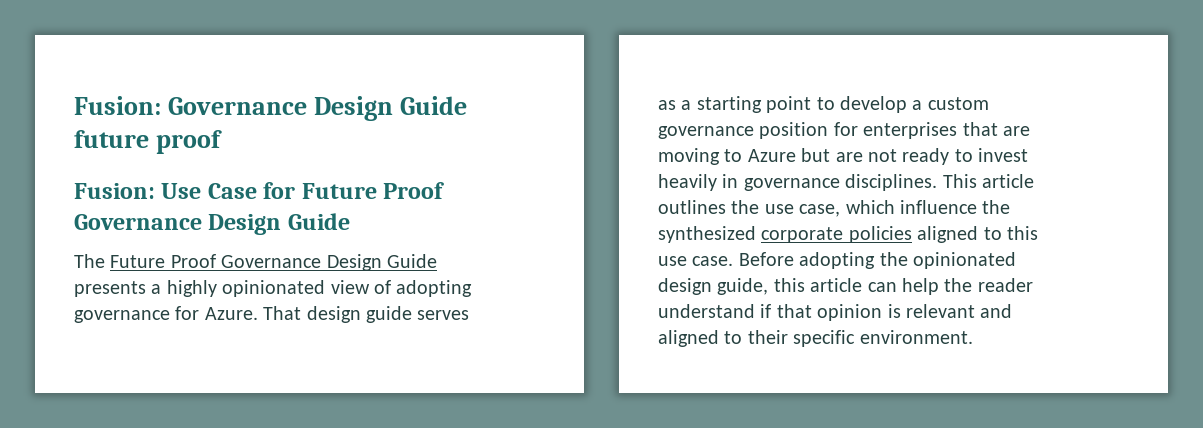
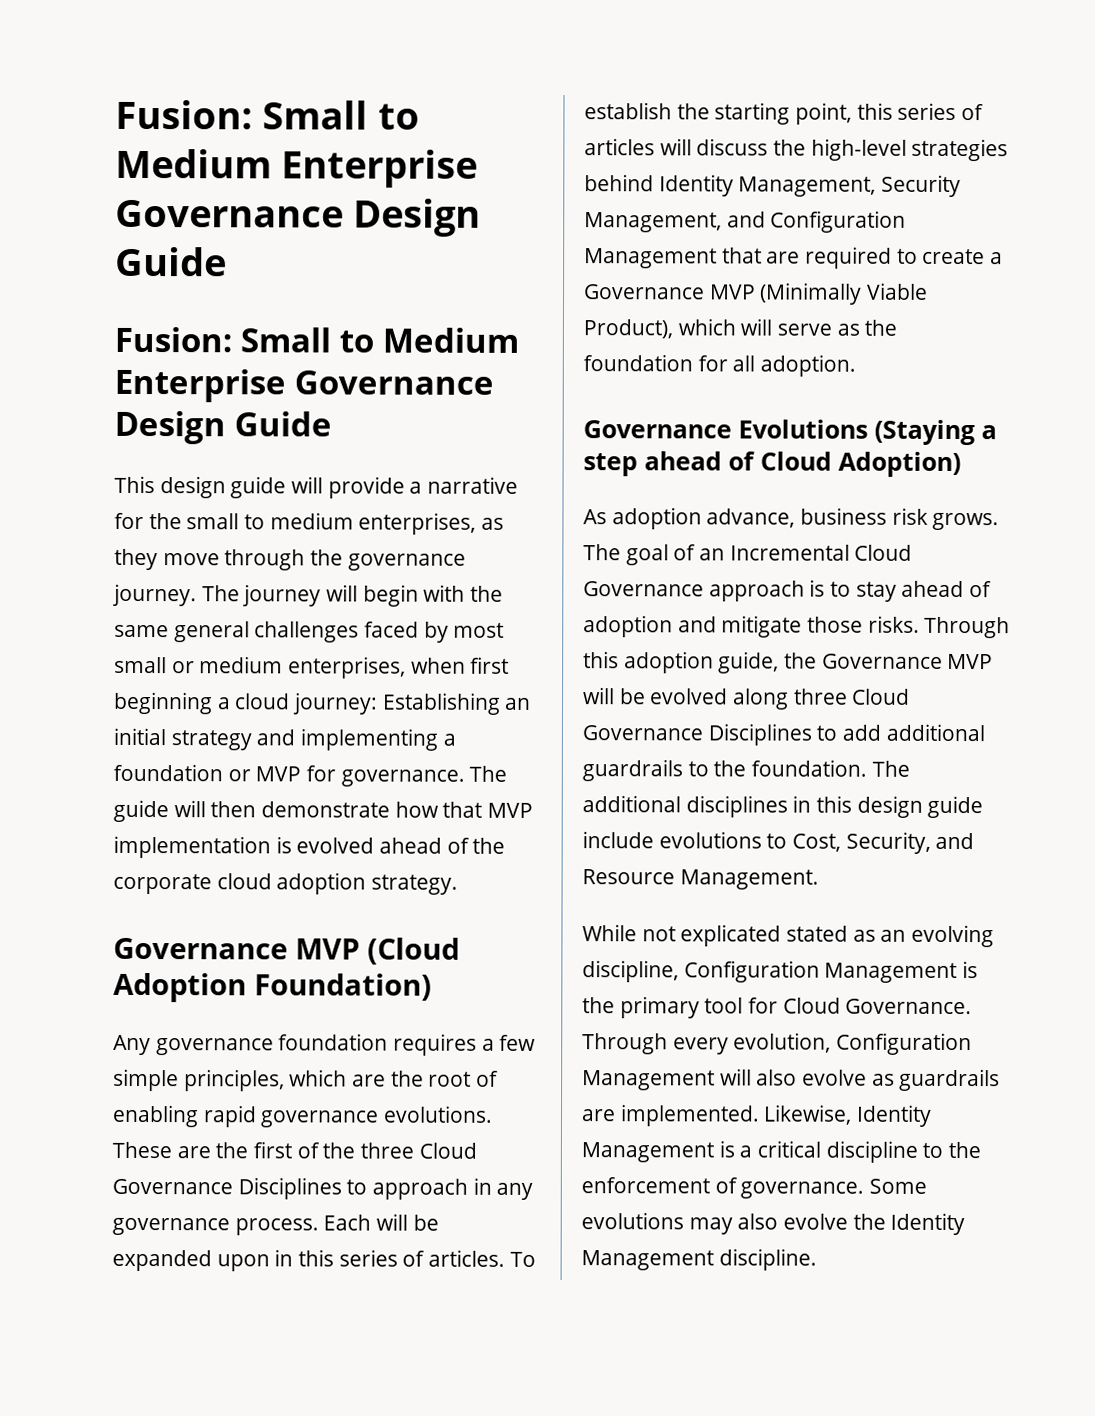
[74,96,468,121] [74,130,223,154] [74,182,445,199] [74,213,350,235] [74,254,437,271] [74,280,473,297] [74,306,470,323] [658,96,989,113] [658,122,1030,139] [658,148,1029,165] [658,174,1034,191] [658,200,1011,217] [658,226,1038,243] [658,252,1016,269] [658,278,1033,295] [658,304,1013,321] [658,330,973,347] Fusion: Governance Design Guide future proof // Fusion: Use Case for Future Proof Governance Design Guide // The Future Proof Governance Design Guide presents a highly opinionated view of adopting governance for Azure. That design guide serves as a starting point to develop a custom governance position for enterprises that are moving to Azure but are not ready to invest heavily in governance disciplines. This article outlines the use case, which influence the synthesized corporate policies aligned to this use case. Before adopting the opinionated design guide, this article can help the reader understand if that opinion is relevant and aligned to their specific environment. -> [115,99,420,130] [115,148,479,188] [115,198,482,237] [115,246,227,277] [114,326,519,353] [114,368,494,403] [114,410,332,445] [114,475,519,499] [114,512,505,535] [114,548,466,571] [112,583,504,607] [114,621,505,643] [114,656,510,679] [113,691,532,715] [113,727,456,751] [113,763,508,787] [113,799,534,823] [113,835,506,859] [113,872,459,895] [113,937,460,965] [113,972,432,1003] [113,1033,537,1056] [113,1068,500,1092] [112,1104,494,1128] [112,1141,477,1159] [112,1177,534,1200] [112,1213,439,1236] [112,1249,536,1272] [584,102,985,125] [584,138,1009,162] [584,174,962,198] [584,210,907,233] [584,246,1004,269] [583,282,929,305] [583,318,898,339] [583,354,857,377] [583,419,997,446] [583,451,961,478] [583,507,1000,531] [583,544,913,566] [583,579,993,602] [583,615,1011,639] [583,651,994,674] [583,687,911,710] [582,723,985,746] [582,759,910,782] [582,795,984,819] [582,831,975,854] [582,869,819,890] [582,924,995,948] [582,960,979,984] [582,996,973,1019] [582,1032,973,1056] [582,1068,1001,1092] [581,1104,933,1127] [581,1140,982,1163] [581,1177,928,1199] [581,1212,966,1236] [581,1248,817,1271] Fusion: Small to Medium Enterprise Governance Design Guide // Fusion: Small to Medium Enterprise Governance Design Guide // This design guide will provide a narrative for the small to medium enterprises, as they move through the governance journey. The journey will begin with the same general challenges faced by most small or medium enterprises, when first beginning a cloud journey: Establishing an initial strategy and implementing a foundation or MVP for governance. The guide will then demonstrate how that MVP implementation is evolved ahead of the corporate cloud adoption strategy. // Governance MVP (Cloud Adoption Foundation) // Any governance foundation requires a few simple principles, which are the root of enabling rapid governance evolutions. These are the first of the three Cloud Governance Disciplines to approach in any governance process. Each will be expanded upon in this series of articles. To establish the starting point, this series of articles will discuss the high-level strategies behind Identity Management, Security Management, and Configuration Management that are required to create a Governance MVP (Minimally Viable Product), which will serve as the foundation for all adoption. // Governance Evolutions (Staying a step ahead of Cloud Adoption) // As adoption advance, business risk grows. The goal of an Incremental Cloud Governance approach is to stay ahead of adoption and mitigate those risks. Through this adoption guide, the Governance MVP will be evolved along three Cloud Governance Disciplines to add additional guardrails to the foundation. The additional disciplines in this design guide include evolutions to Cost, Security, and Resource Management. // While not explicated stated as an evolving discipline, Configuration Management is the primary tool for Cloud Governance. Through every evolution, Configuration Management will also evolve as guardrails are implemented. Likewise, Identity Management is a critical discipline to the enforcement of governance. Some evolutions may also evolve the Identity Management discipline.

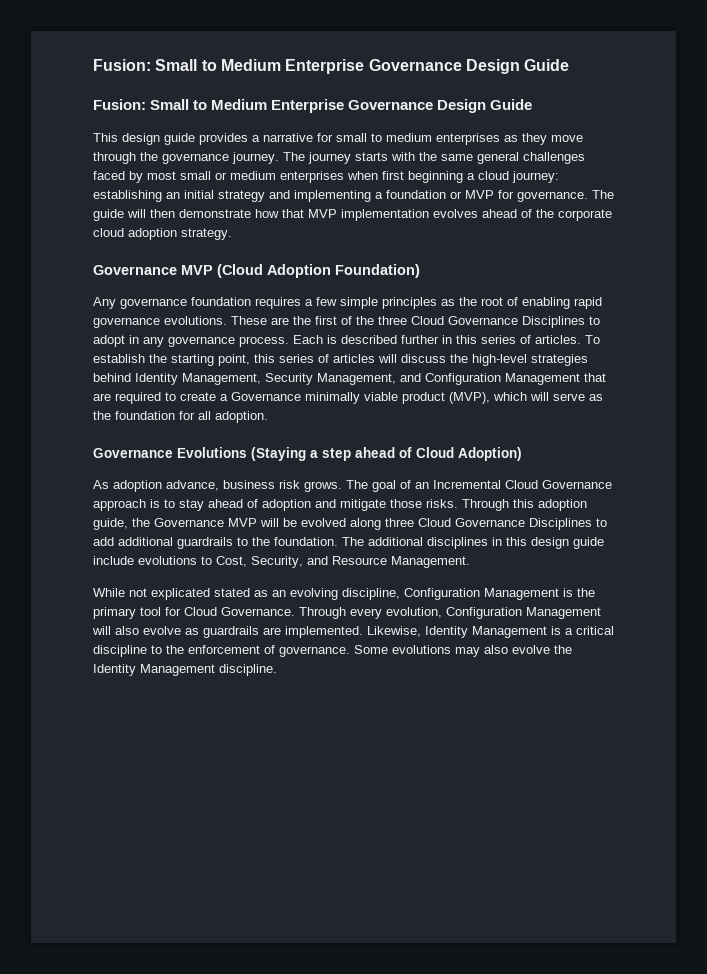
[291,476,405,499] will provide -> [199,133,248,145] provides
[148,513,182,530] the -> (333, 137) none
[358,512,477,535] enterprises, -> [436,133,500,145] enterprises
[325,584,419,607] will begin -> [355,152,388,161] starts
[288,656,407,679] enterprises, -> [280,171,344,183] enterprises
[381,692,501,715] Establishing -> [93,190,162,202] establishing
[275,836,375,854] is evolved -> [433,209,478,218] evolves
[183,1069,387,1092] principles, which are -> [382,297,455,309] principles as
[372,1178,469,1200] approach -> [93,335,125,347] adopt
[376,1213,439,1231] [112,1249,270,1272] will be expanded upon -> [327,335,439,344] is described further
[708,282,929,305] [583,319,673,339] MVP (Minimally Viable Product), -> [305,392,490,404] minimally viable product (MVP),

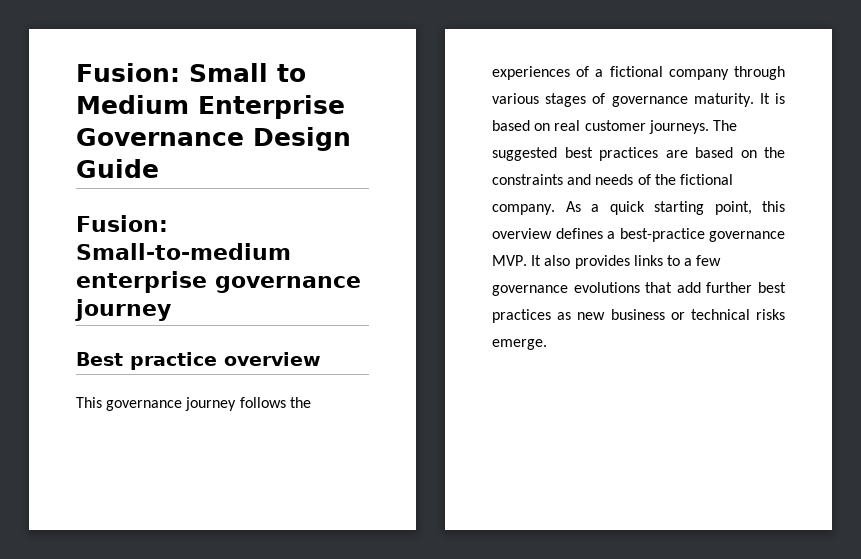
[150,99,533,113] [93,133,583,145] [93,152,585,164] [93,171,559,183] [93,190,614,202] [93,209,612,221] [93,228,232,240] [93,264,420,278] [93,297,602,309] [93,316,600,328] [93,335,600,347] [93,354,588,366] [93,373,606,385] [93,392,603,404] [93,411,268,423] [93,447,522,461] [93,480,612,492] [93,499,587,511] [93,518,607,530] [93,537,604,549] [93,556,470,568] [93,588,595,600] [93,607,601,619] [92,626,614,638] [93,645,572,657] [93,664,277,676] Small to Medium Enterprise Governance Design Guide // This design guide provides a narrative for small to medium enterprises as they move through the governance journey. The journey starts with the same general challenges faced by most small or medium enterprises when first beginning a cloud journey: establishing an initial strategy and implementing a foundation or MVP for governance. The guide will then demonstrate how that MVP implementation evolves ahead of the corporate cloud adoption strategy. // Governance MVP (Cloud Adoption Foundation) // Any governance foundation requires a few simple principles as the root of enabling rapid governance evolutions. These are the first of the three Cloud Governance Disciplines to adopt in any governance process. Each is described further in this series of articles. To establish the starting point, this series of articles will discuss the high-level strategies behind Identity Management, Security Management, and Configuration Management that are required to create a Governance minimally viable product (MVP), which will serve as the foundation for all adoption. // Governance Evolutions (Staying a step ahead of Cloud Adoption) // As adoption advance, business risk grows. The goal of an Incremental Cloud Governance approach is to stay ahead of adoption and mitigate those risks. Through this adoption guide, the Governance MVP will be evolved along three Cloud Governance Disciplines to add additional guardrails to the foundation. The additional disciplines in this design guide include evolutions to Cost, Security, and Resource Management. // While not explicated stated as an evolving discipline, Configuration Management is the primary tool for Cloud Governance. Through every evolution, Configuration Management will also evolve as guardrails are implemented. Likewise, Identity Management is a critical discipline to the enforcement of governance. Some evolutions may also evolve the Identity Management discipline. -> [76,243,291,260] [76,271,361,293] [75,299,171,321] [76,352,321,370] [76,397,311,411] [492,66,785,80] [492,93,785,107] [492,120,737,134] [492,147,785,161] [492,174,733,185] [492,201,785,215] [492,228,785,242] [492,255,722,269] [492,282,786,296] [492,309,785,323] [492,339,547,350] Small-to-medium enterprise governance journey // Best practice overview // This governance journey follows the experiences of a fictional company through various stages of governance maturity. It is based on real customer journeys. The suggested best practices are based on the constraints and needs of the fictional company. As a quick starting point, this overview defines a best-practice governance MVP. It also provides links to a few governance evolutions that add further best practices as new business or technical risks emerge.

